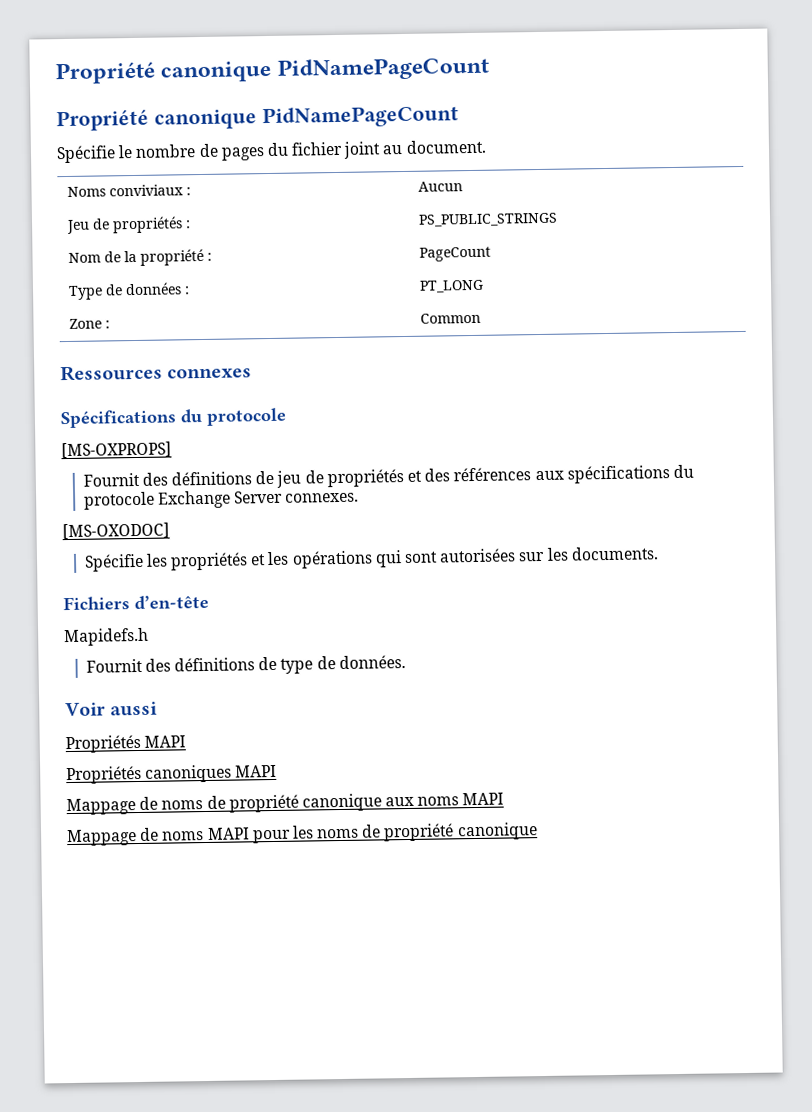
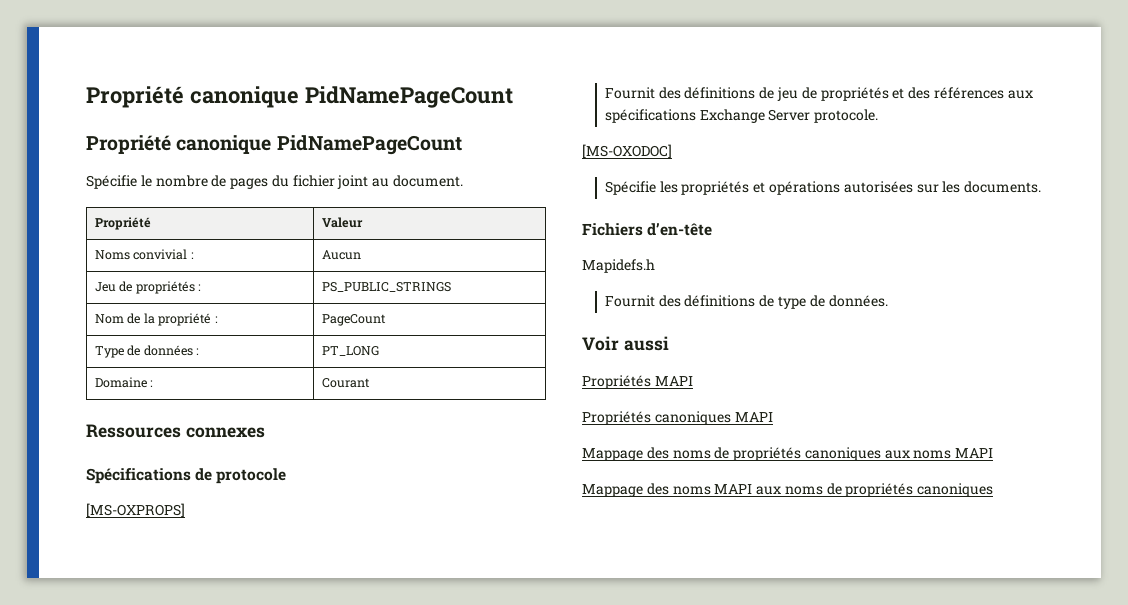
(487, 146) none -> [95,217,152,230] [322,217,364,228] // Propriété | Valeur
[109,184,185,197] conviviaux -> [133,249,188,260] convivial
[69,318,111,329] [420,312,482,324] Zone : | Common -> [95,377,154,388] [322,378,371,388] Domaine : | Courant
[180,409,203,424] du -> [195,468,213,481] de
[672,464,694,479] [83,491,155,510] du protocole -> (696, 116) none
[285,492,360,503] connexes. -> [814,109,879,123] protocole.
[267,550,439,569] les opérations qui sont -> [768,181,840,195] opérations
[139,793,382,813] de noms de propriété canonique -> [646,447,881,461] des noms de propriétés canoniques
[140,822,538,844] de noms MAPI pour les noms de propriété canonique -> [646,483,994,497] des noms MAPI aux noms de propriétés canoniques

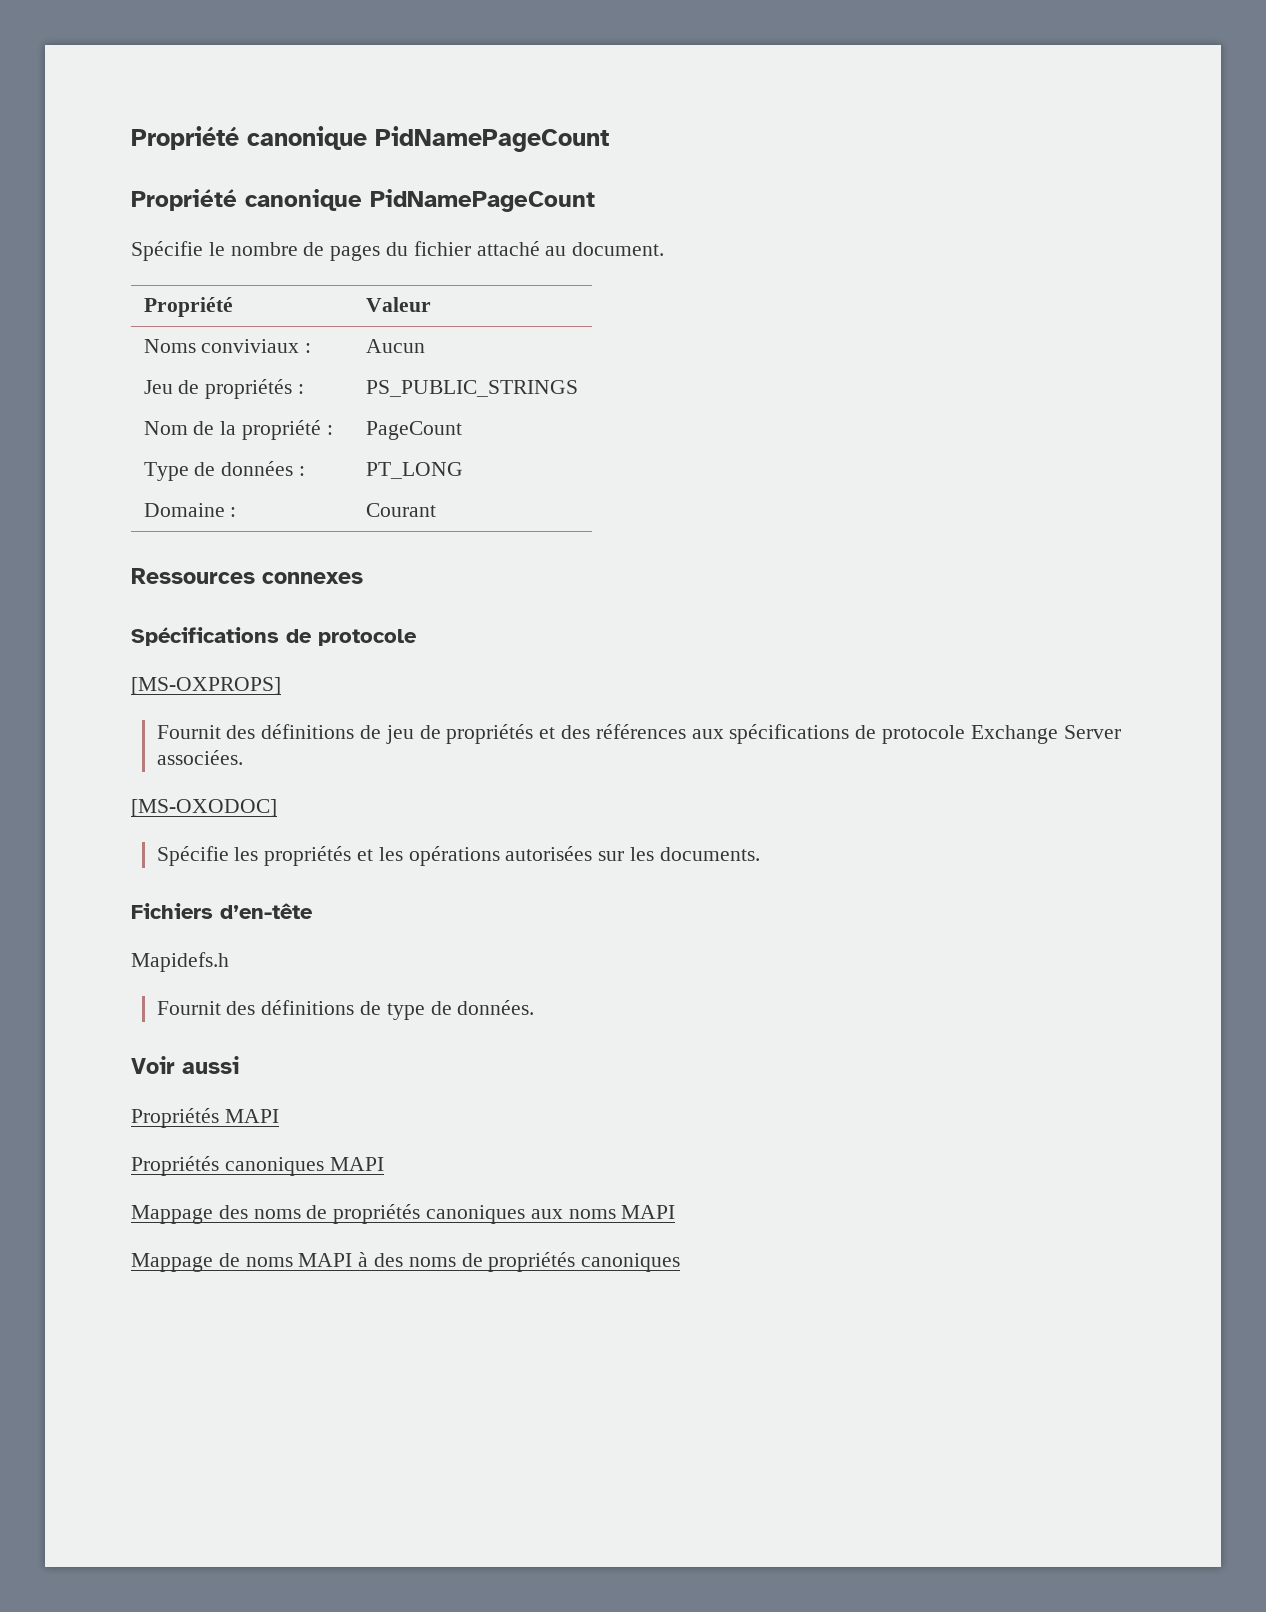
[337,175,369,189] joint -> [476,241,540,256] attaché
[133,249,188,260] convivial -> [201,339,300,353] conviviaux
(696, 116) none -> [855,725,966,744] de protocole
[814,109,879,123] protocole. -> [156,750,243,765] associées.
(766, 187) none -> [378,847,403,861] les
[646,483,782,495] des noms MAPI aux -> [218,1252,404,1267] de noms MAPI à des

